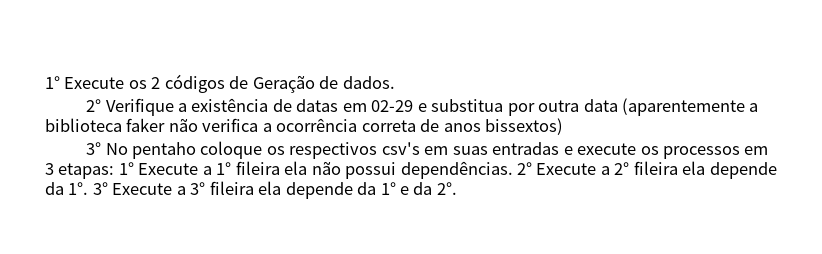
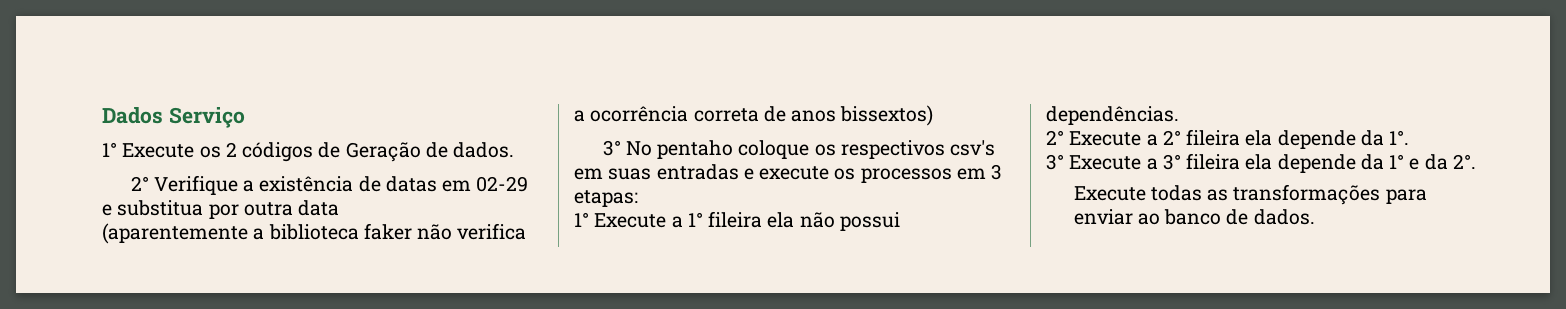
(45, 82) none -> [102,107,245,128] Dados Serviço //
(618, 105) none -> (340, 208) //
(115, 171) none -> (638, 198) //
(513, 170) none -> (1179, 115) //
(89, 188) none -> (1410, 137) //
(457, 188) none -> [1073,184,1427,205] [1073,209,1315,225] // Execute todas as transformações para enviar ao banco de dados.

